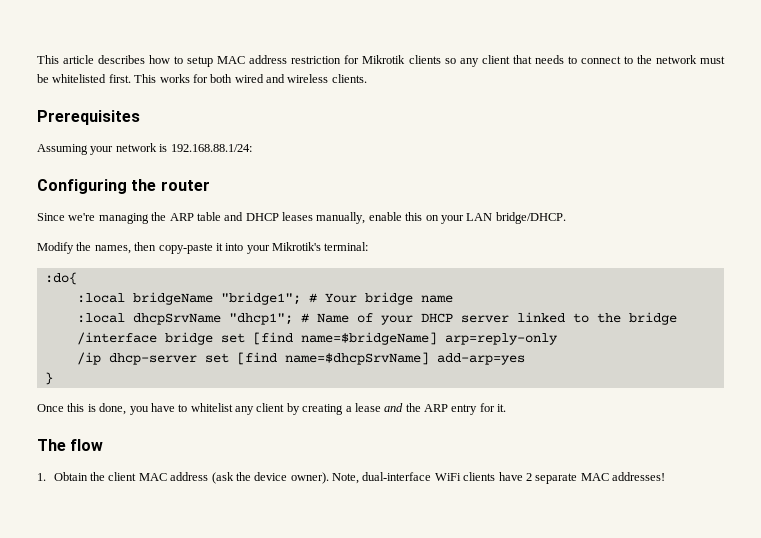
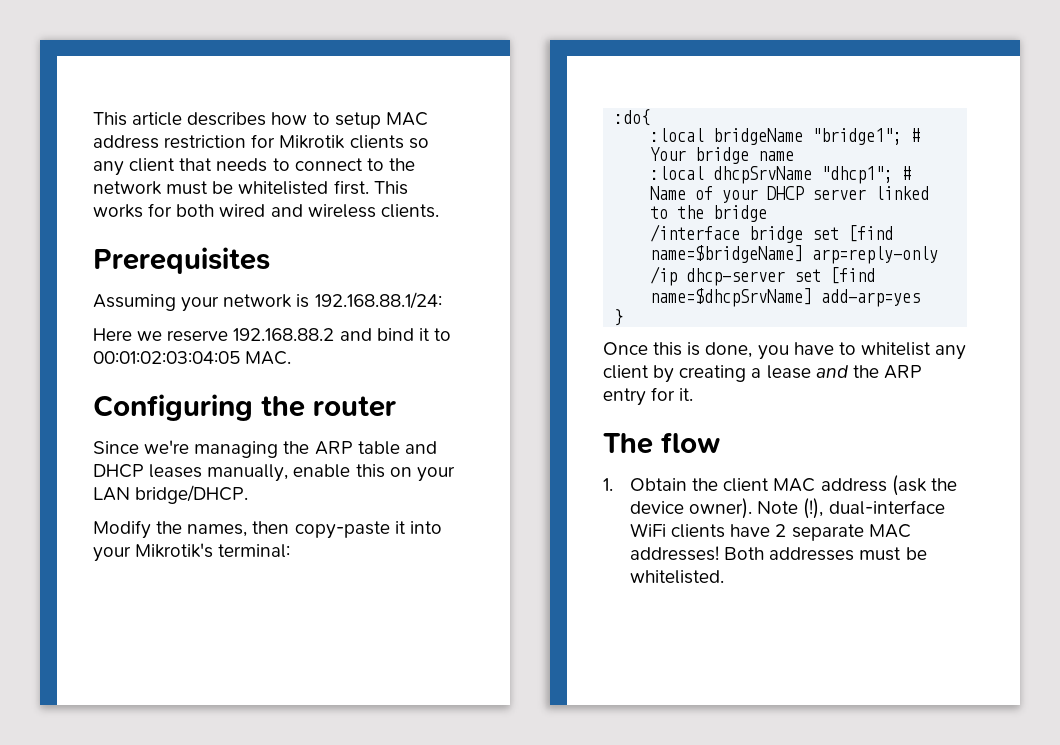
(252, 148) none -> [93,328,451,342] [93,351,292,365] // Here we reserve 192.168.88.2 and bind it to 00:01:02:03:04:05 MAC.
[332,473,360,484] Note, -> [757,498,824,519] Note (!),
(666, 476) none -> [724,547,927,561] [630,570,725,584] Both addresses must be whitelisted.

